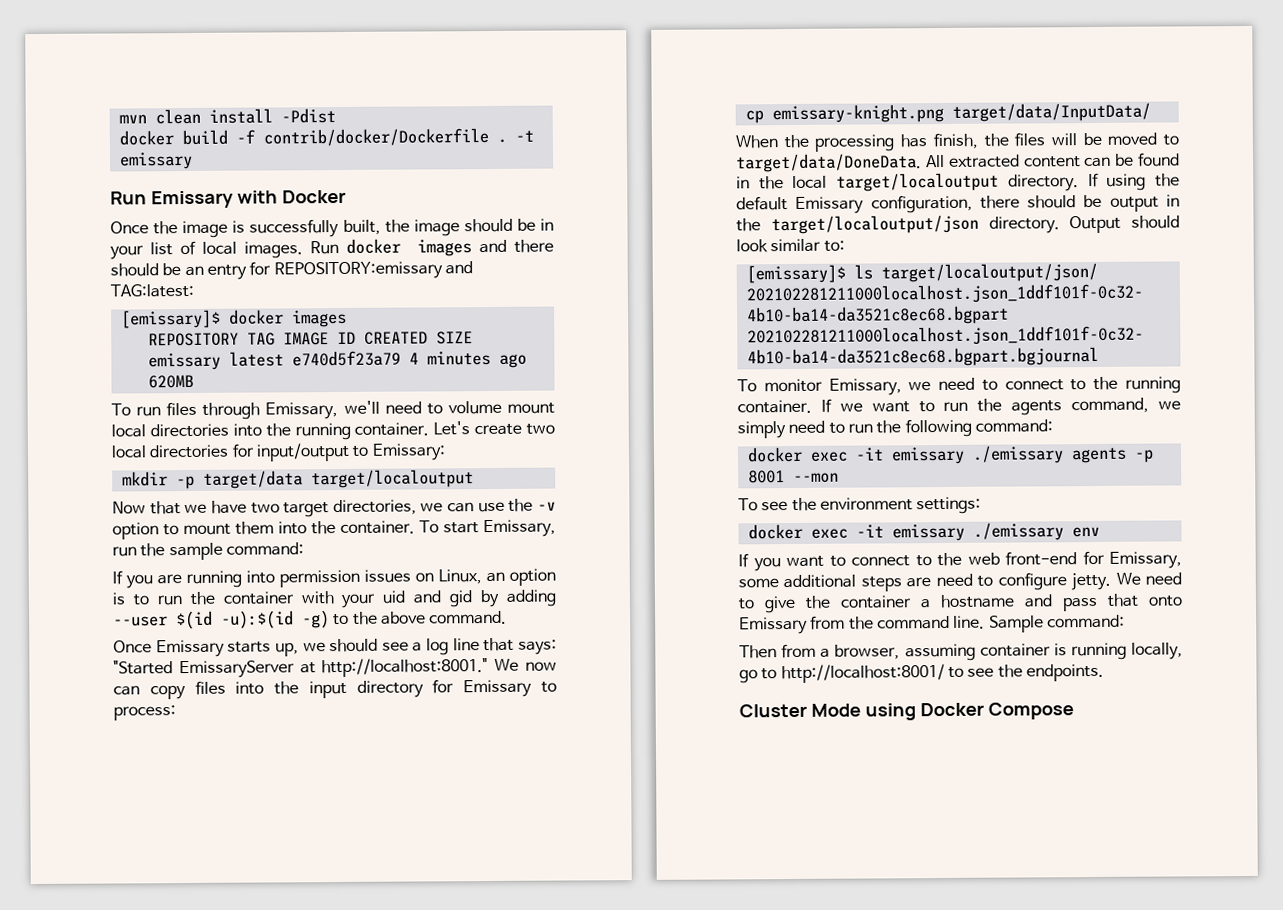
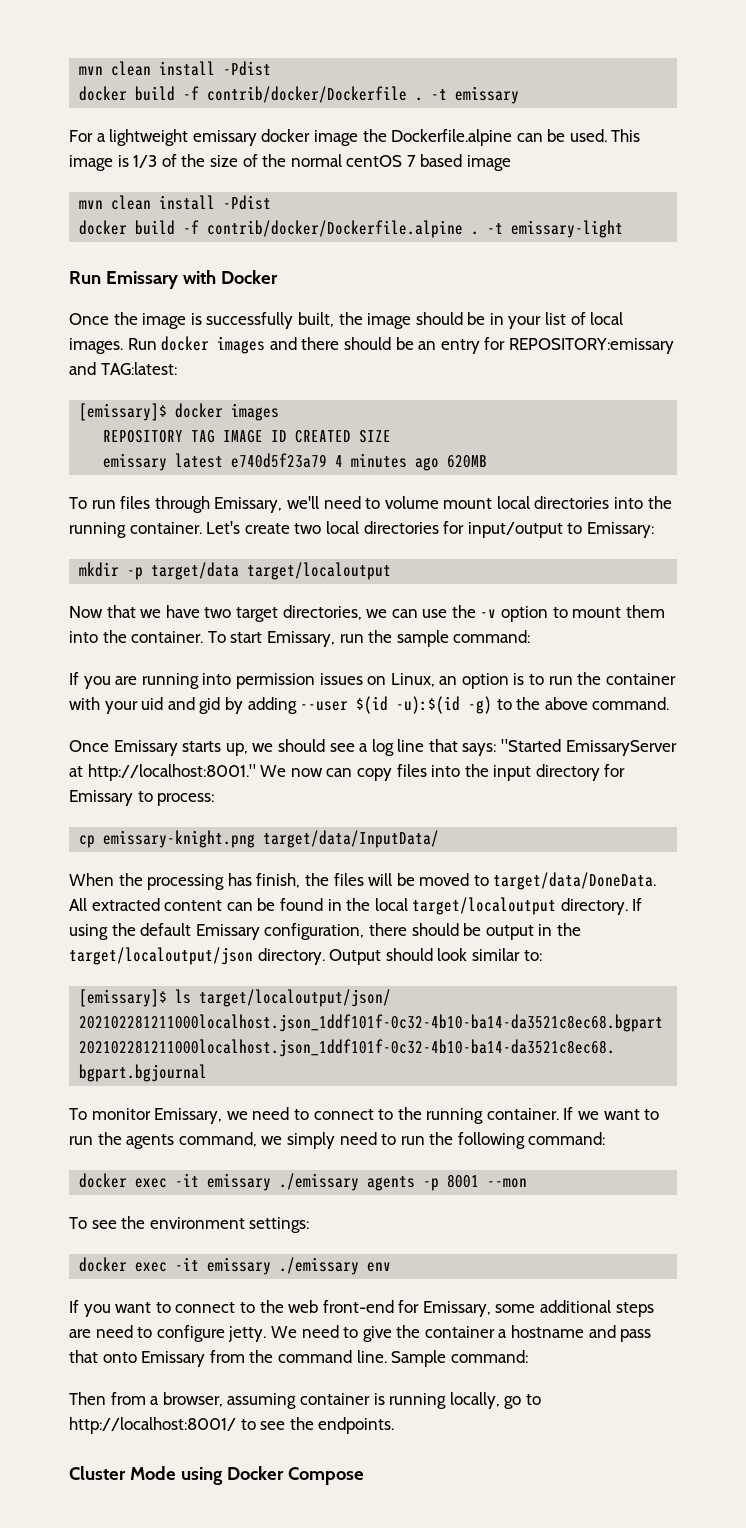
(193, 160) none -> [69,129,641,146] [69,154,512,171] [79,195,272,210] [79,220,624,238] // For a lightweight emissary docker image the Dockerfile.alpine can be used. This image is 1/3 of the size of the normal centOS 7 based image // mvn clean install -Pdist // docker build -f contrib/docker/Dockerfile.alpine . -t emissary-light

